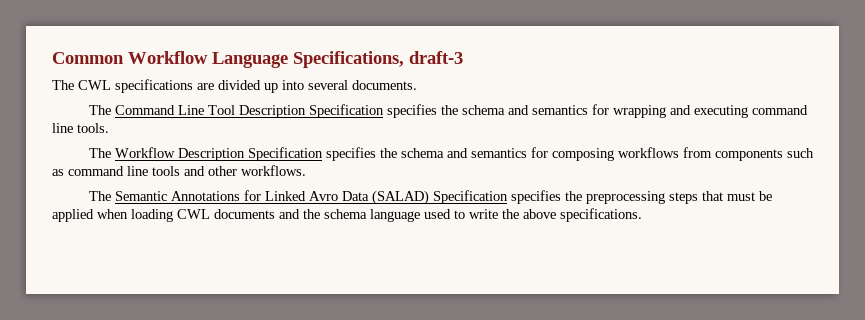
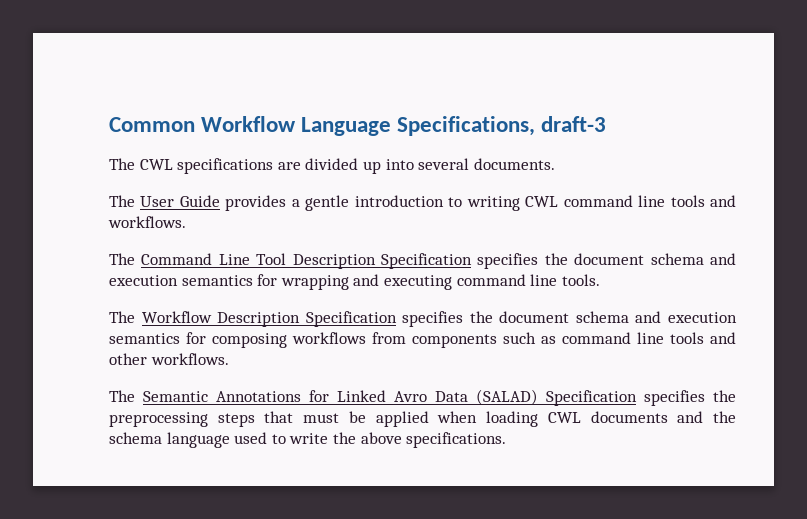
(417, 85) none -> [109,195,736,211] [108,216,186,228] // The User Guide provides a gentle introduction to writing CWL command line tools and workflows.
[461,105,529,115] schema and -> [574,253,736,265] [109,275,178,286] document schema and execution
[400,148,468,158] schema and -> [499,311,737,323] document schema and execution

